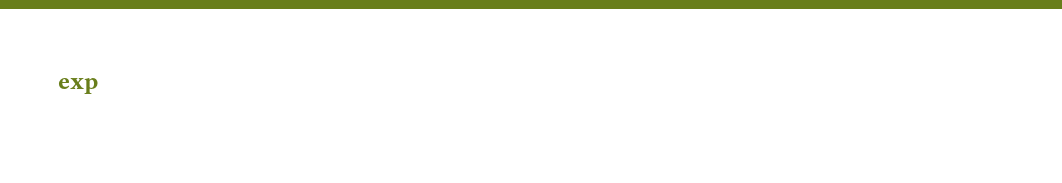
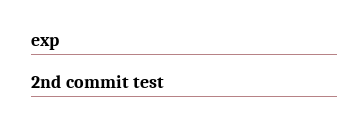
(99, 86) none -> [31,75,165,88] // 2nd commit test

